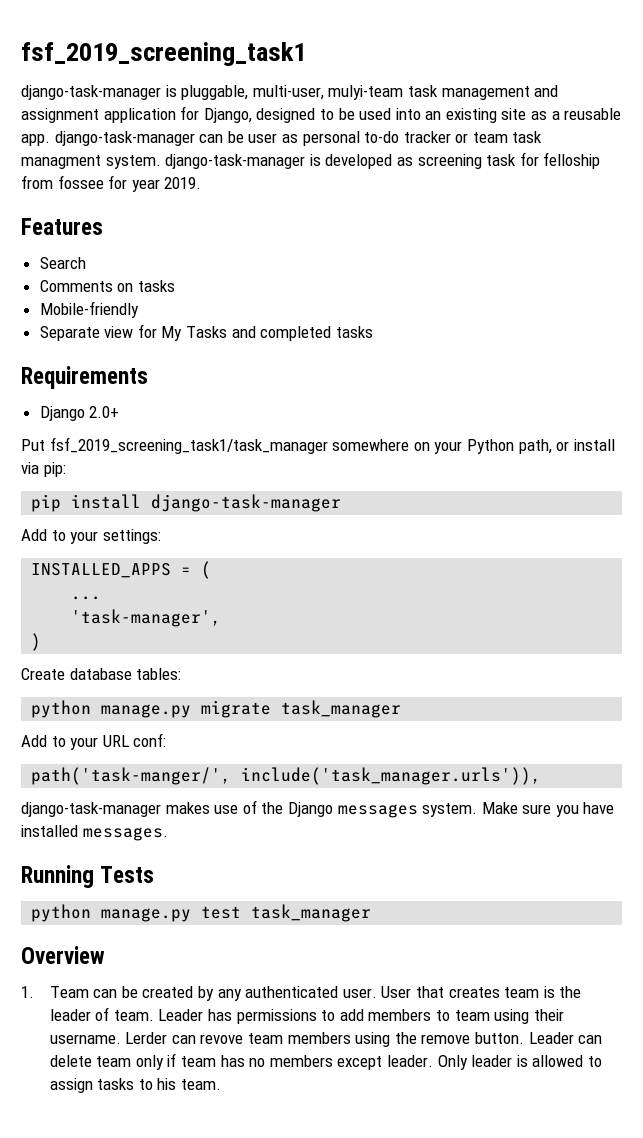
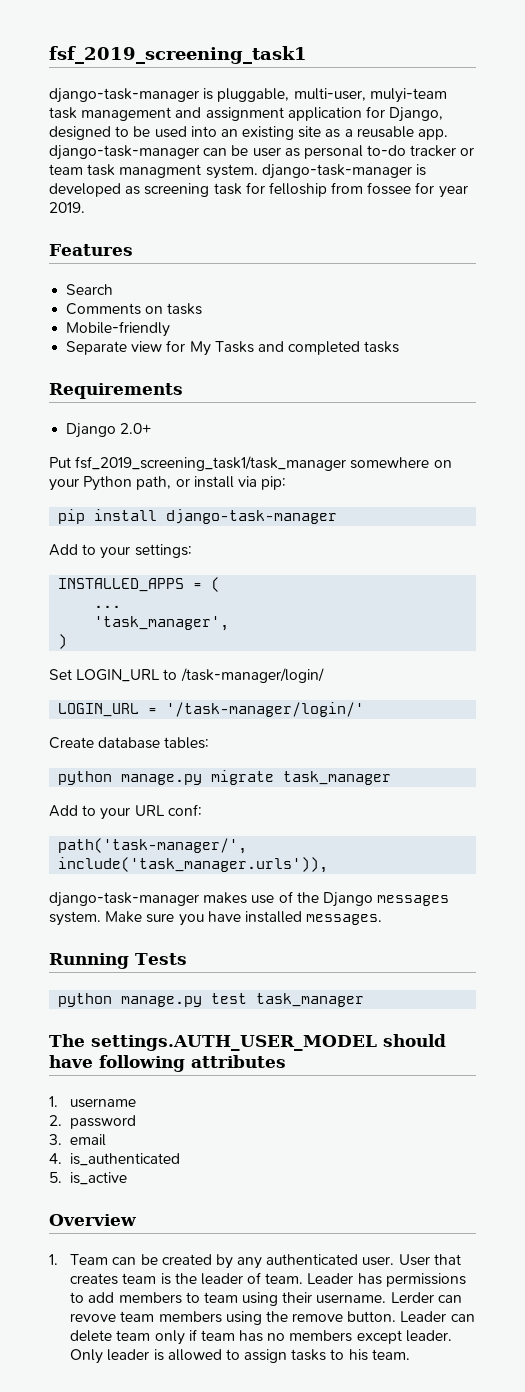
[71,609,222,627] 'task-manager', -> [94,616,230,631] 'task_manager',
(42, 642) none -> [49,668,324,683] [58,702,365,717] // Set LOGIN_URL to /task-manager/login/ // LOGIN_URL = '/task-manager/login/'
[31,767,232,785] path('task-manger/', -> [58,838,248,854] path('task-manager/',
(372, 913) none -> [49,1034,446,1051] [49,1055,286,1072] [49,1096,137,1108] [49,1115,137,1129] [49,1134,107,1146] [49,1153,181,1166] [49,1172,128,1185] // The settings.AUTH_USER_MODEL should have following attributes // 1. username // 2. password // 3. email // 4. is_authenticated // 5. is_active

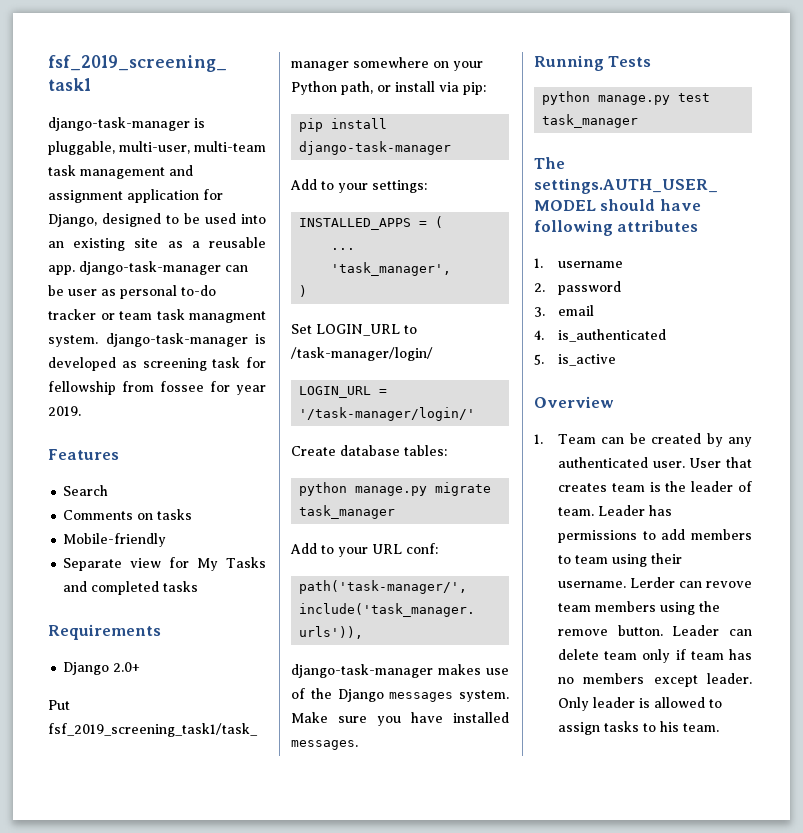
[369,88,447,103] mulyi-team -> [194,141,266,152] multi-team
[268,182,327,197] felloship -> [48,381,116,395] fellowship

